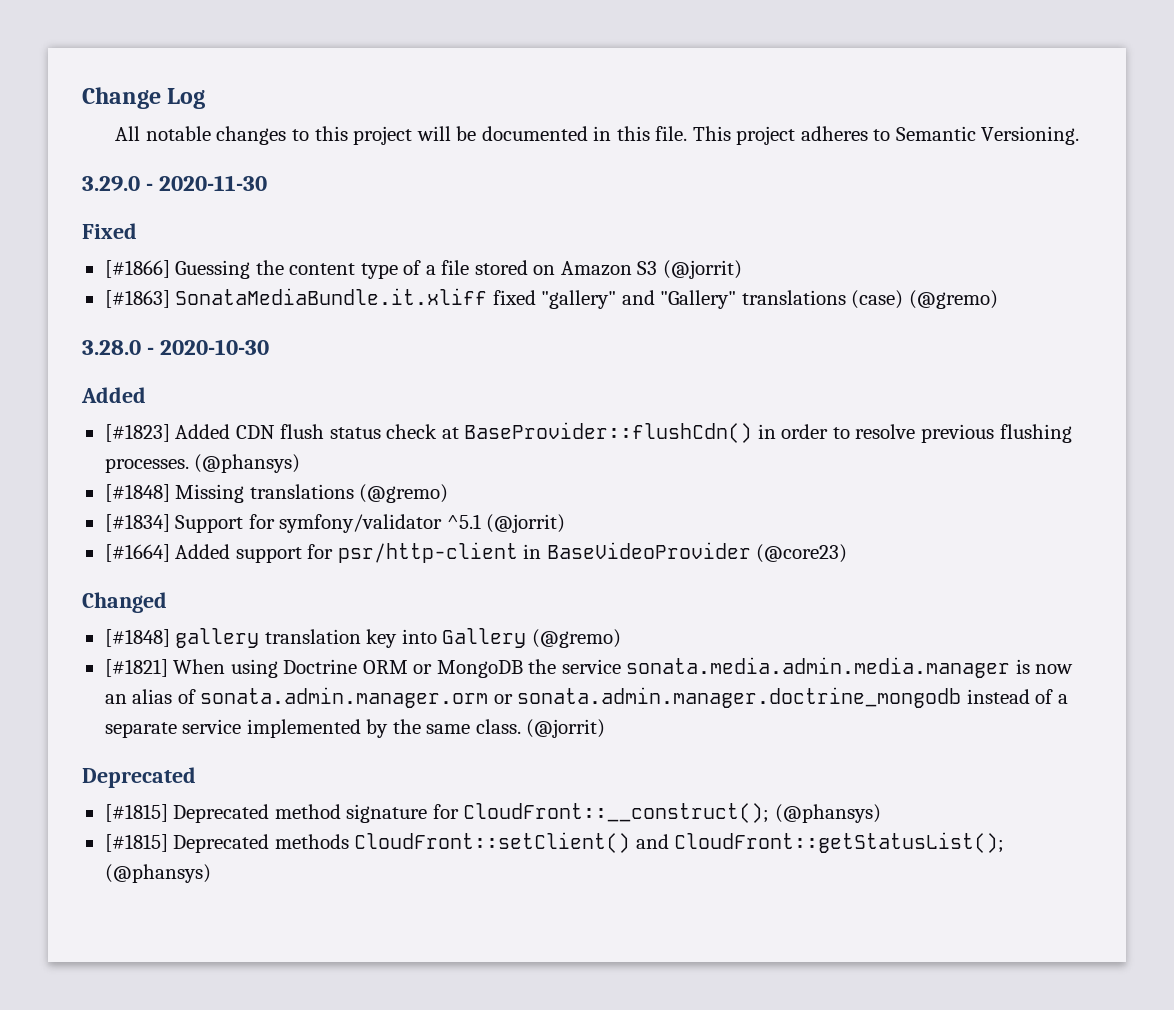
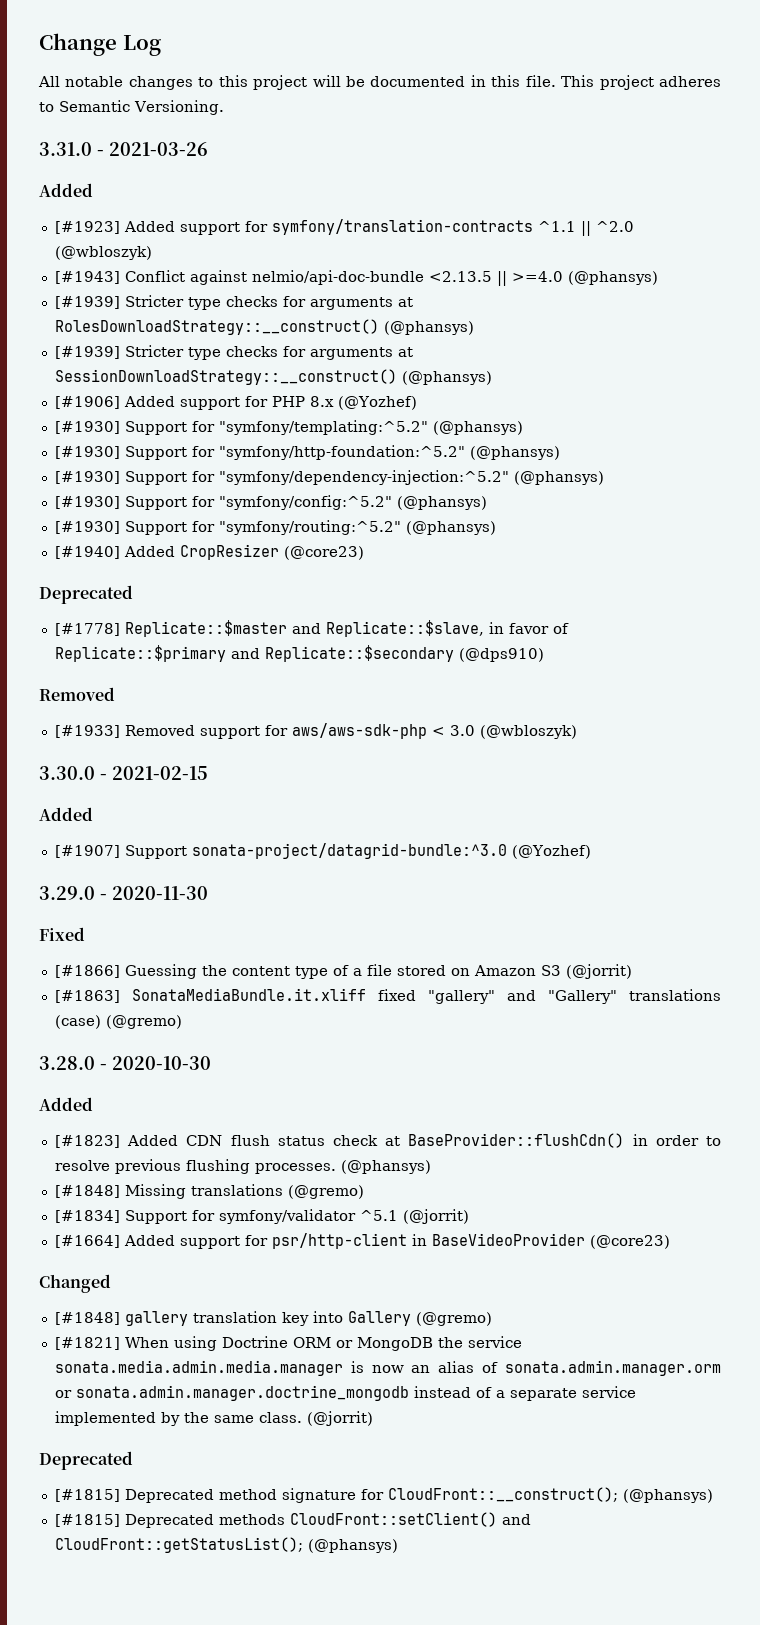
(1080, 135) none -> [39,142,208,156] [39,183,93,197] [54,219,634,236] [54,246,152,260] [54,270,658,286] [54,295,413,310] [54,319,474,335] [54,345,413,360] [54,369,492,385] [54,396,417,410] [54,420,523,435] [54,445,560,460] [54,470,604,485] [54,495,487,510] [54,520,496,535] [54,544,364,560] [39,585,133,604] [54,620,569,637] [54,645,544,662] [39,687,115,701] [54,723,577,739] [39,766,208,780] [39,807,93,821] [54,843,591,859] // 3.31.0 - 2021-03-26 // Added // [#1923] Added support for symfony/translation-contracts ^1.1 || ^2.0 (@wbloszyk) // [#1943] Conflict against nelmio/api-doc-bundle <2.13.5 || >=4.0 (@phansys) // [#1939] Stricter type checks for arguments at RolesDownloadStrategy::__construct() (@phansys) // [#1939] Stricter type checks for arguments at SessionDownloadStrategy::__construct() (@phansys) // [#1906] Added support for PHP 8.x (@Yozhef) // [#1930] Support for "symfony/templating:^5.2" (@phansys) // [#1930] Support for "symfony/http-foundation:^5.2" (@phansys) // [#1930] Support for "symfony/dependency-injection:^5.2" (@phansys) // [#1930] Support for "symfony/config:^5.2" (@phansys) // [#1930] Support for "symfony/routing:^5.2" (@phansys) // [#1940] Added CropResizer (@core23) // Deprecated // [#1778] Replicate::$master and Replicate::$slave, in favor of Replicate::$primary and Replicate::$secondary (@dps910) // Removed // [#1933] Removed support for aws/aws-sdk-php < 3.0 (@wbloszyk) // 3.30.0 - 2021-02-15 // Added // [#1907] Support sonata-project/datagrid-bundle:^3.0 (@Yozhef)

